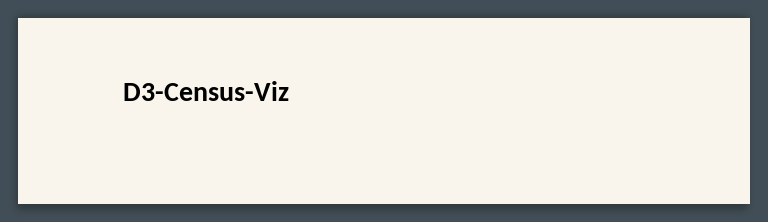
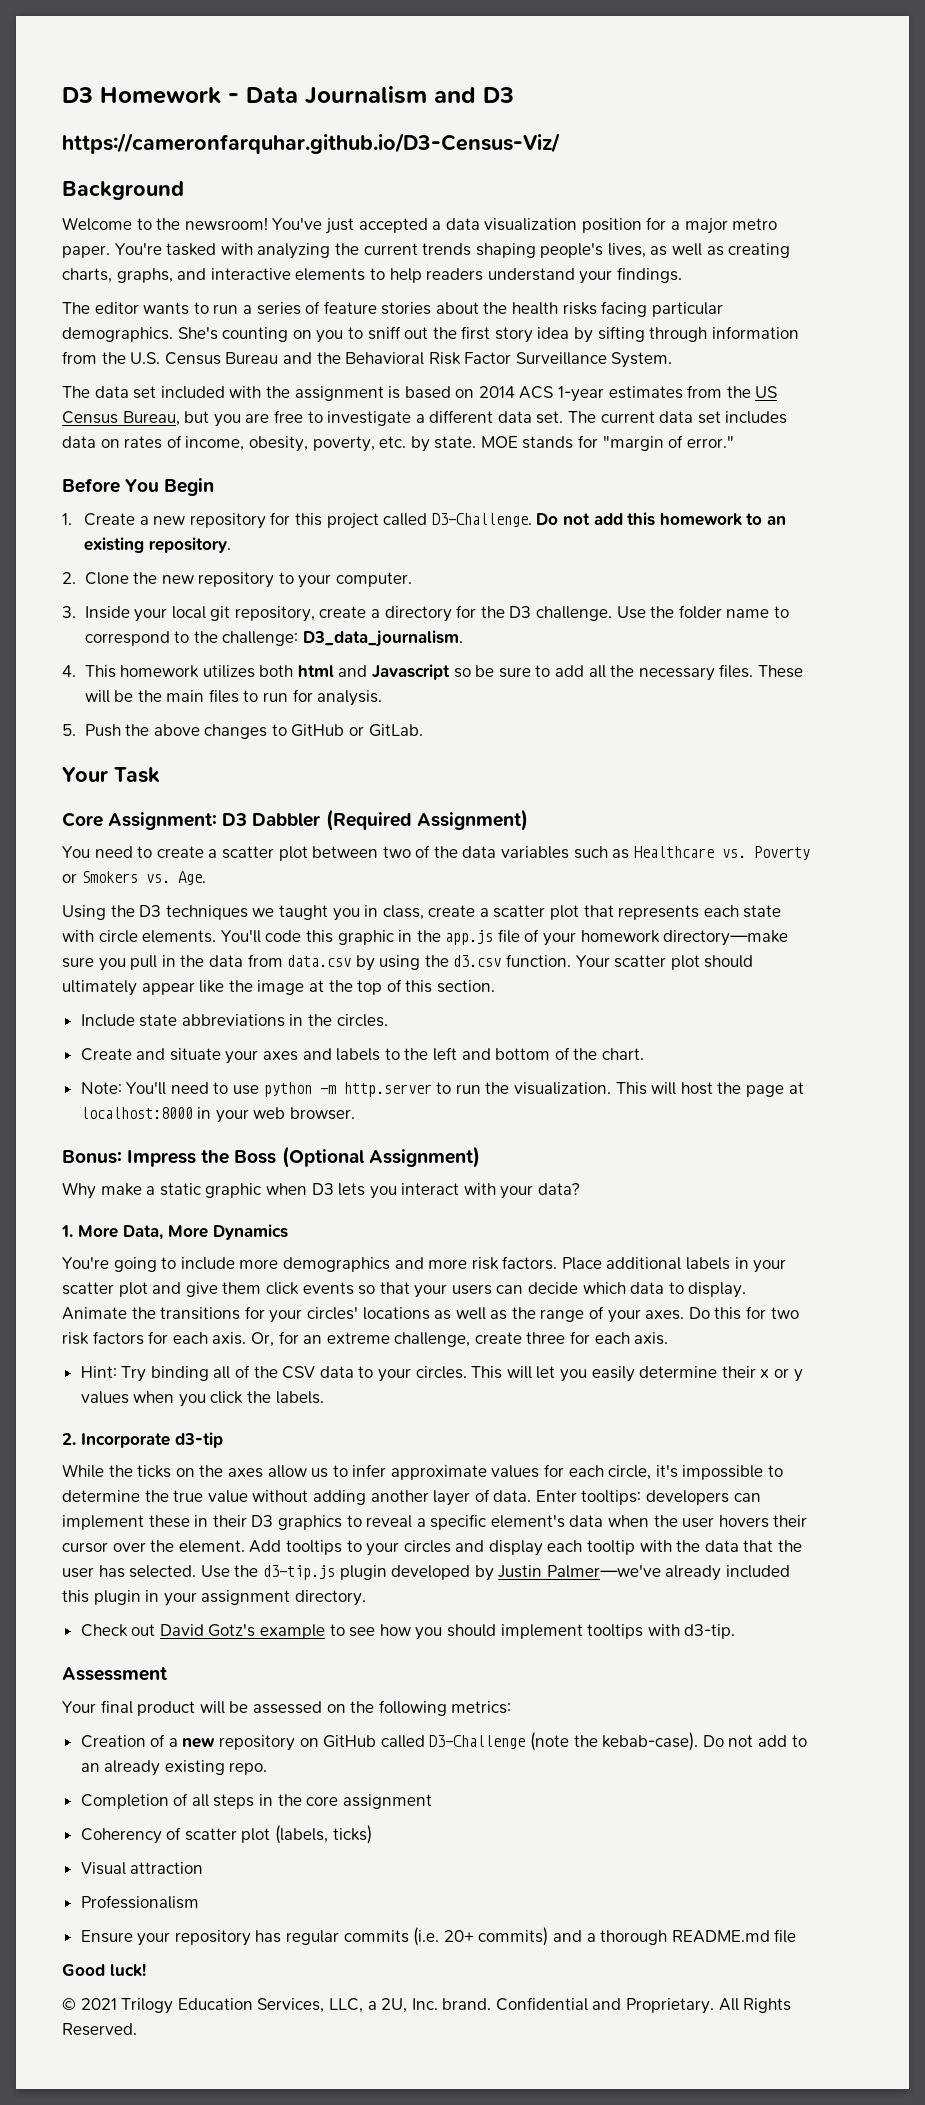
[123,81,289,101] D3-Census-Viz -> [62,86,514,105] [62,133,560,154] [62,181,184,200] [62,217,778,234] [62,243,791,259] [62,267,682,284] [62,301,723,317] [62,326,799,343] [62,351,673,368] [62,385,778,402] [62,410,788,427] [62,435,734,452] [62,478,215,496] [62,512,786,529] [84,537,231,553] [62,572,413,588] [62,605,789,622] [84,630,463,647] [62,664,803,681] [84,689,383,706] [62,724,423,739] [62,767,160,783] [62,809,528,831] [62,845,810,861] [62,871,206,885] [62,905,782,921] [62,929,789,946] [62,954,754,971] [62,979,495,996] [80,1014,388,1027] [80,1047,644,1064] [80,1082,804,1097] [80,1107,356,1123] [62,1146,480,1168] [62,1182,581,1199] [61,1224,288,1240] [62,1256,787,1273] [62,1282,747,1298] [62,1306,799,1323] [62,1331,669,1347] [80,1365,803,1382] [80,1391,324,1407] [62,1432,223,1448] [62,1464,784,1480] [62,1489,761,1506] [62,1514,808,1530] [62,1540,803,1556] [62,1565,791,1581] [62,1590,366,1606] [80,1624,736,1640] [62,1667,167,1681] [62,1700,512,1716] [80,1732,807,1751] [80,1760,268,1776] [80,1793,432,1809] [80,1825,372,1844] [80,1862,204,1875] [80,1895,199,1909] [80,1927,797,1946] [62,1963,146,1977] [62,1997,792,2014] [62,2023,137,2036] D3 Homework - Data Journalism and D3 // https://cameronfarquhar.github.io/D3-Census-Viz/ // Background // Welcome to the newsroom! You've just accepted a data visualization position for a major metro paper. You're tasked with analyzing the current trends shaping people's lives, as well as creating charts, graphs, and interactive elements to help readers understand your findings. // The editor wants to run a series of feature stories about the health risks facing particular demographics. She's counting on you to sniff out the first story idea by sifting through information from the U.S. Census Bureau and the Behavioral Risk Factor Surveillance System. // The data set included with the assignment is based on 2014 ACS 1-year estimates from the US Census Bureau, but you are free to investigate a different data set. The current data set includes data on rates of income, obesity, poverty, etc. by state. MOE stands for "margin of error." // Before You Begin // 1. Create a new repository for this project called D3-Challenge. Do not add this homework to an existing repository. // 2. Clone the new repository to your computer. // 3. Inside your local git repository, create a directory for the D3 challenge. Use the folder name to correspond to the challenge: D3_data_journalism. // 4. This homework utilizes both html and Javascript so be sure to add all the necessary files. These will be the main files to run for analysis. // 5. Push the above changes to GitHub or GitLab. // Your Task // Core Assignment: D3 Dabbler (Required Assignment) // You need to create a scatter plot between two of the data variables such as Healthcare vs. Poverty or Smokers vs. Age. // Using the D3 techniques we taught you in class, create a scatter plot that represents each state with circle elements. You'll code this graphic in the app.js file of your homework directory—make sure you pull in the data from data.csv by using the d3.csv function. Your scatter plot should ultimately appear like the image at the top of this section. // Include state abbreviations in the circles. // Create and situate your axes and labels to the left and bottom of the chart. // Note: You'll need to use python -m http.server to run the visualization. This will host the page at localhost:8000 in your web browser. // Bonus: Impress the Boss (Optional Assignment) // Why make a static graphic when D3 lets you interact with your data? // 1. More Data, More Dynamics // You're going to include more demographics and more risk factors. Place additional labels in your scatter plot and give them click events so that your users can decide which data to display. Animate the transitions for your circles' locations as well as the range of your axes. Do this for two risk factors for each axis. Or, for an extreme challenge, create three for each axis. // Hint: Try binding all of the CSV data to your circles. This will let you easily determine their x or y values when you click the labels. // 2. Incorporate d3-tip // While the ticks on the axes allow us to infer approximate values for each circle, it's impossible to determine the true value without adding another layer of data. Enter tooltips: developers can implement these in their D3 graphics to reveal a specific element's data when the user hovers their cursor over the element. Add tooltips to your circles and display each tooltip with the data that the user has selected. Use the d3-tip.js plugin developed by Justin Palmer—we've already included this plugin in your assignment directory. // Check out David Gotz's example to see how you should implement tooltips with d3-tip. // Assessment // Your final product will be assessed on the following metrics: // Creation of a new repository on GitHub called D3-Challenge (note the kebab-case). Do not add to an already existing repo. // Completion of all steps in the core assignment // Coherency of scatter plot (labels, ticks) // Visual attraction // Professionalism // Ensure your repository has regular commits (i.e. 20+ commits) and a thorough README.md file // Good luck! // © 2021 Trilogy Education Services, LLC, a 2U, Inc. brand. Confidential and Proprietary. All Rights Reserved.

